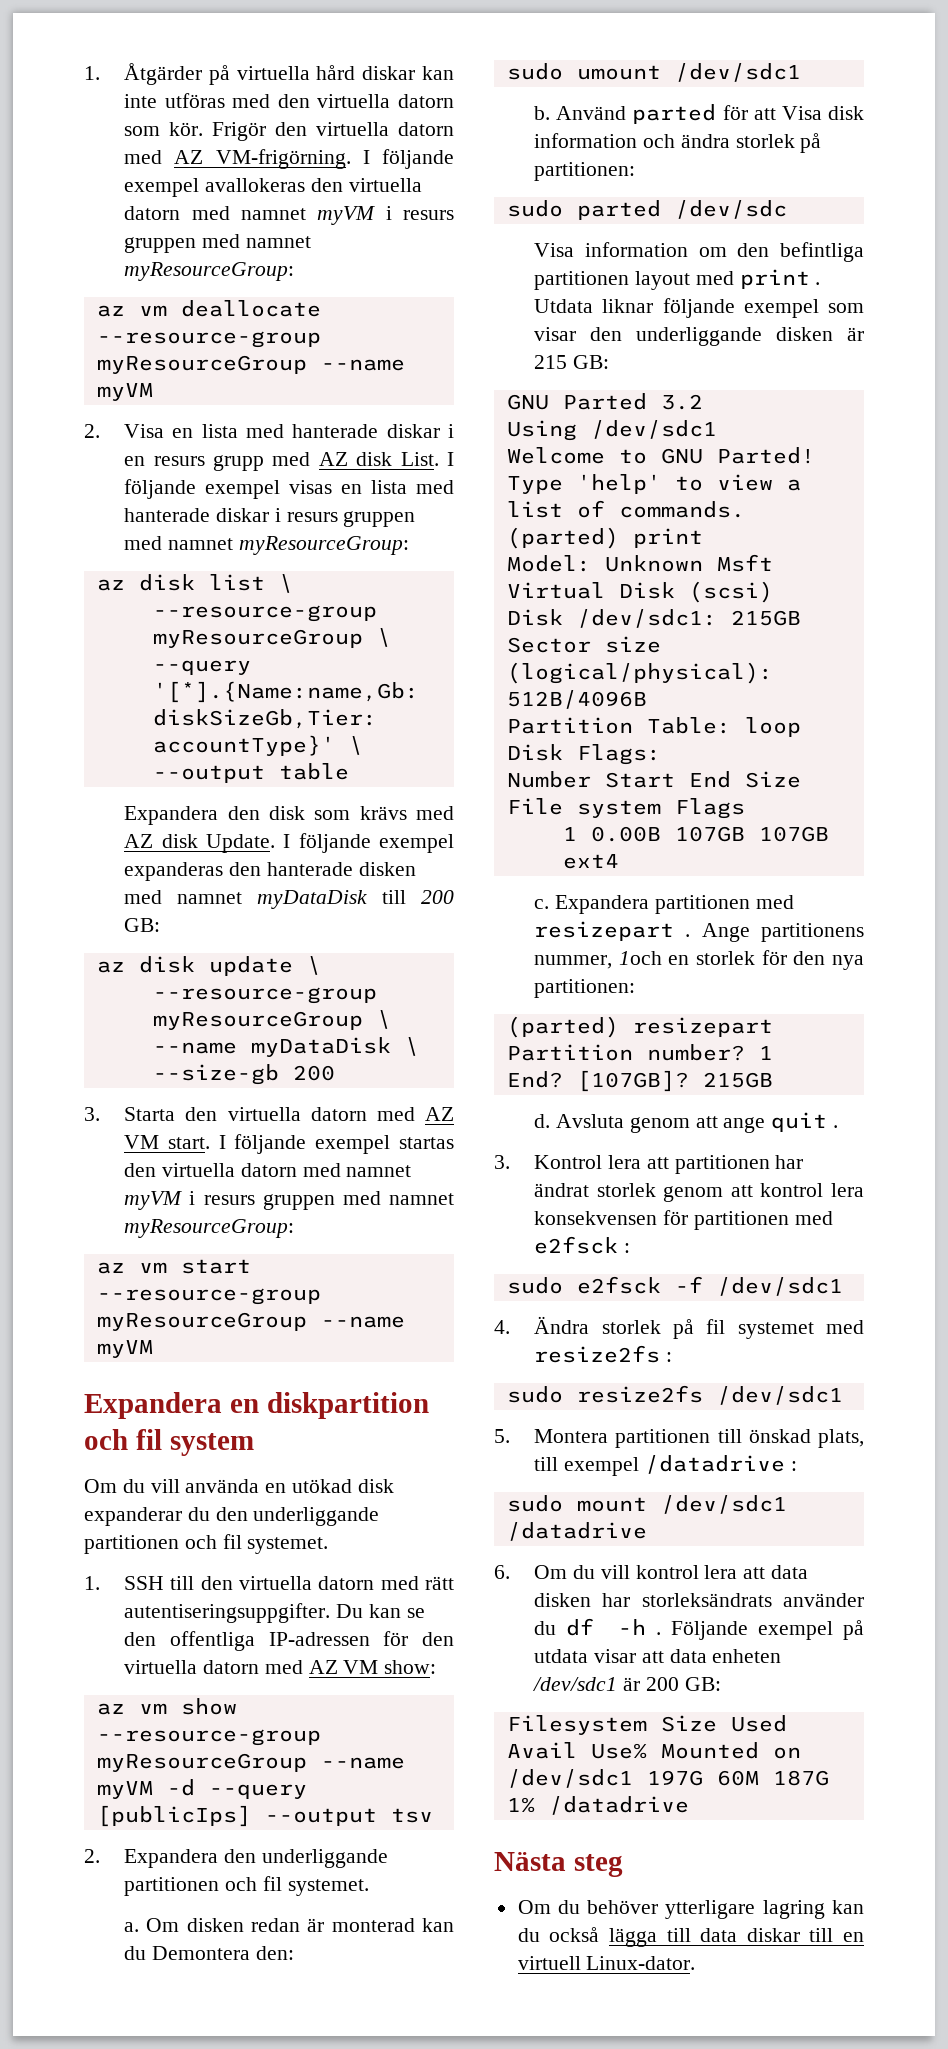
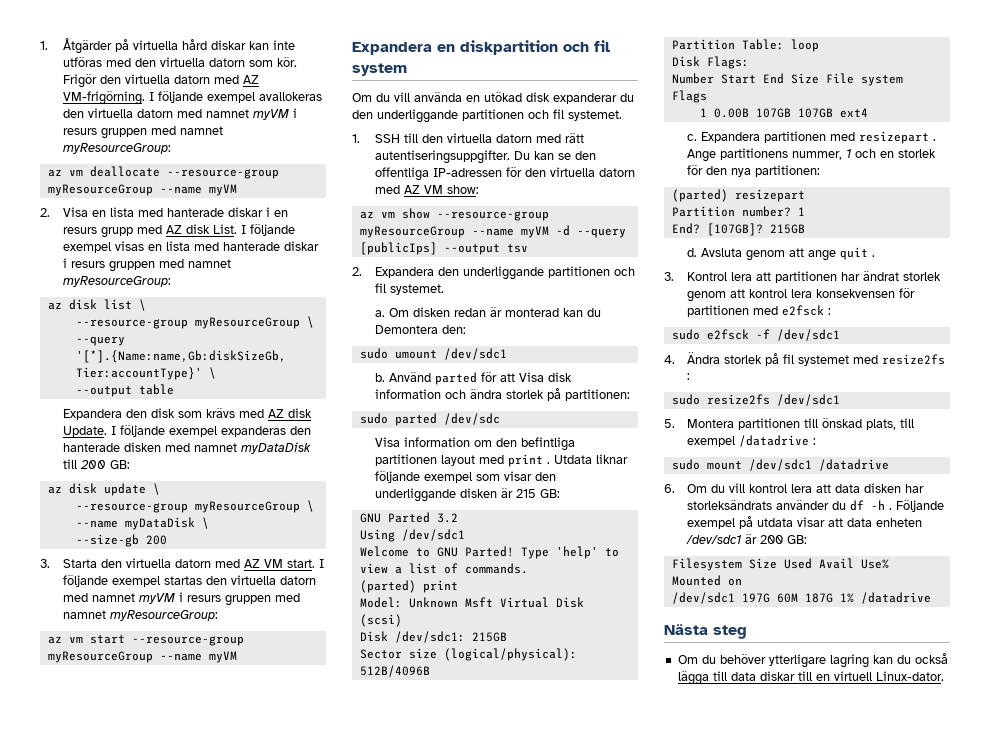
[618,951,662,965] 1och -> [846,149,877,158] 1 och

